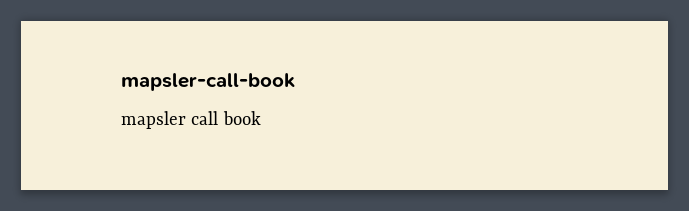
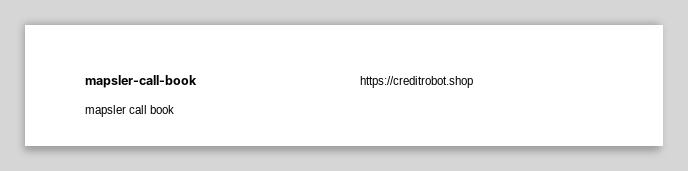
(261, 118) none -> [360,76,473,88] // https://creditrobot.shop

